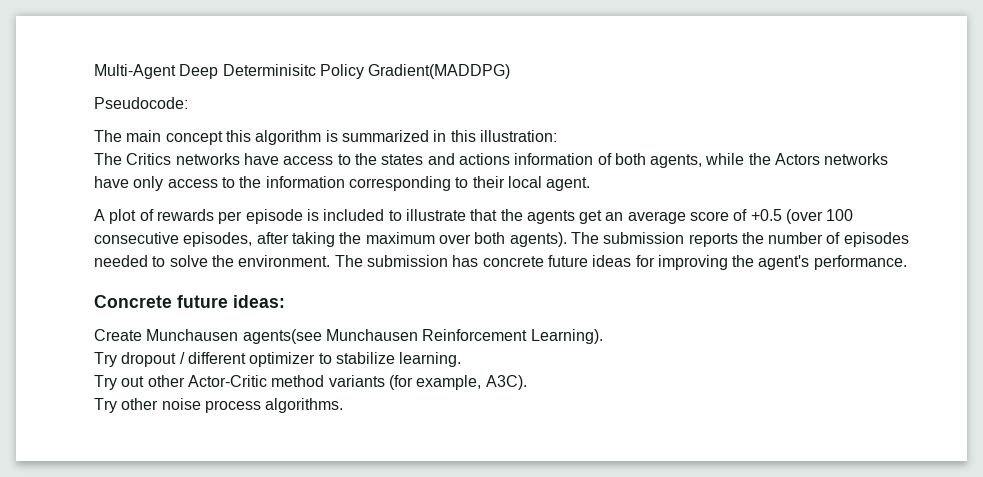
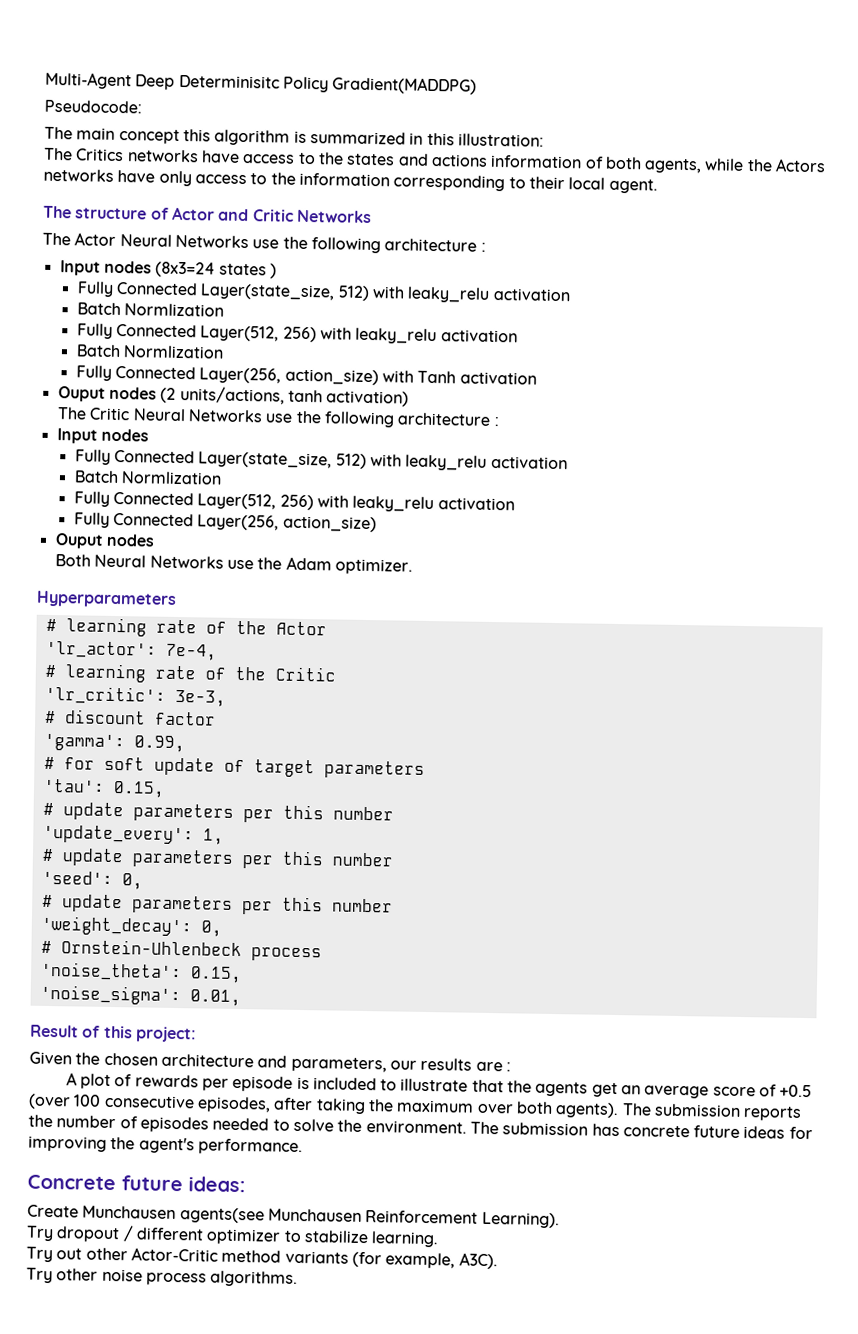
(591, 184) none -> [43,205,372,224] [42,232,486,254] [59,260,277,279] [76,281,571,303] [76,302,224,317] [76,323,518,345] [75,344,224,359] [75,365,537,386] [57,386,410,407] [57,407,499,428] [56,428,149,444] [74,449,568,471] [73,470,222,485] [73,491,515,513] [73,512,377,533] [54,533,155,549] [55,554,413,575] [36,590,177,608] [45,617,327,637] [45,640,217,661] [44,663,336,683] [44,685,226,707] [44,709,216,726] [43,733,185,753] [43,756,425,779] [42,778,165,798] [42,802,394,823] [42,824,224,845] [41,848,394,869] [41,870,143,890] [41,894,393,915] [40,915,222,937] [40,939,322,962] [39,961,242,984] [39,984,241,1007] [30,1024,196,1043] [29,1051,511,1073] // The structure of Actor and Critic Networks // The Actor Neural Networks use the following architecture : // Input nodes (8x3=24 states ) // Fully Connected Layer(state_size, 512) with leaky_relu activation // Batch Normlization // Fully Connected Layer(512, 256) with leaky_relu activation // Batch Normlization // Fully Connected Layer(256, action_size) with Tanh activation // Ouput nodes (2 units/actions, tanh activation) // The Critic Neural Networks use the following architecture : // Input nodes // Fully Connected Layer(state_size, 512) with leaky_relu activation // Batch Normlization // Fully Connected Layer(512, 256) with leaky_relu activation // Fully Connected Layer(256, action_size) // Ouput nodes // Both Neural Networks use the Adam optimizer. // Hyperparameters // # learning rate of the Actor // 'lr_actor': 7e-4, // # learning rate of the Critic // 'lr_critic': 3e-3, // # discount factor // 'gamma': 0.99, // # for soft update of target parameters // 'tau': 0.15, // # update parameters per this number // 'update_every': 1, // # update parameters per this number // 'seed': 0, // # update parameters per this number // 'weight_decay': 0, // # Ornstein-Uhlenbeck process // 'noise_theta': 0.15, // 'noise_sigma': 0.01, // Result of this project: // Given the chosen architecture and parameters, our results are :

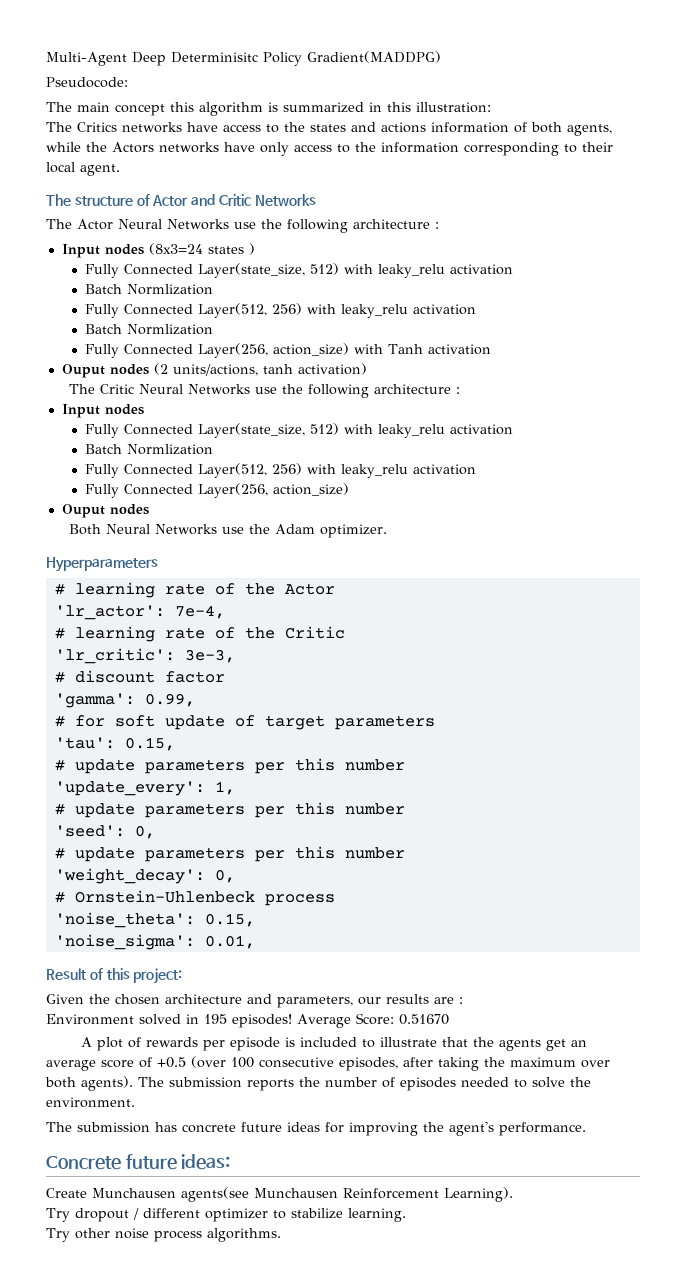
(511, 1067) none -> [46,1013,449,1028] // Environment solved in 195 episodes! Average Score: 0.51670
(467, 1127) none -> (135, 1102) //
[26,1246,498,1270] // Try out other Actor-Critic method variants (for example, A3C). -> (406, 1215) none

